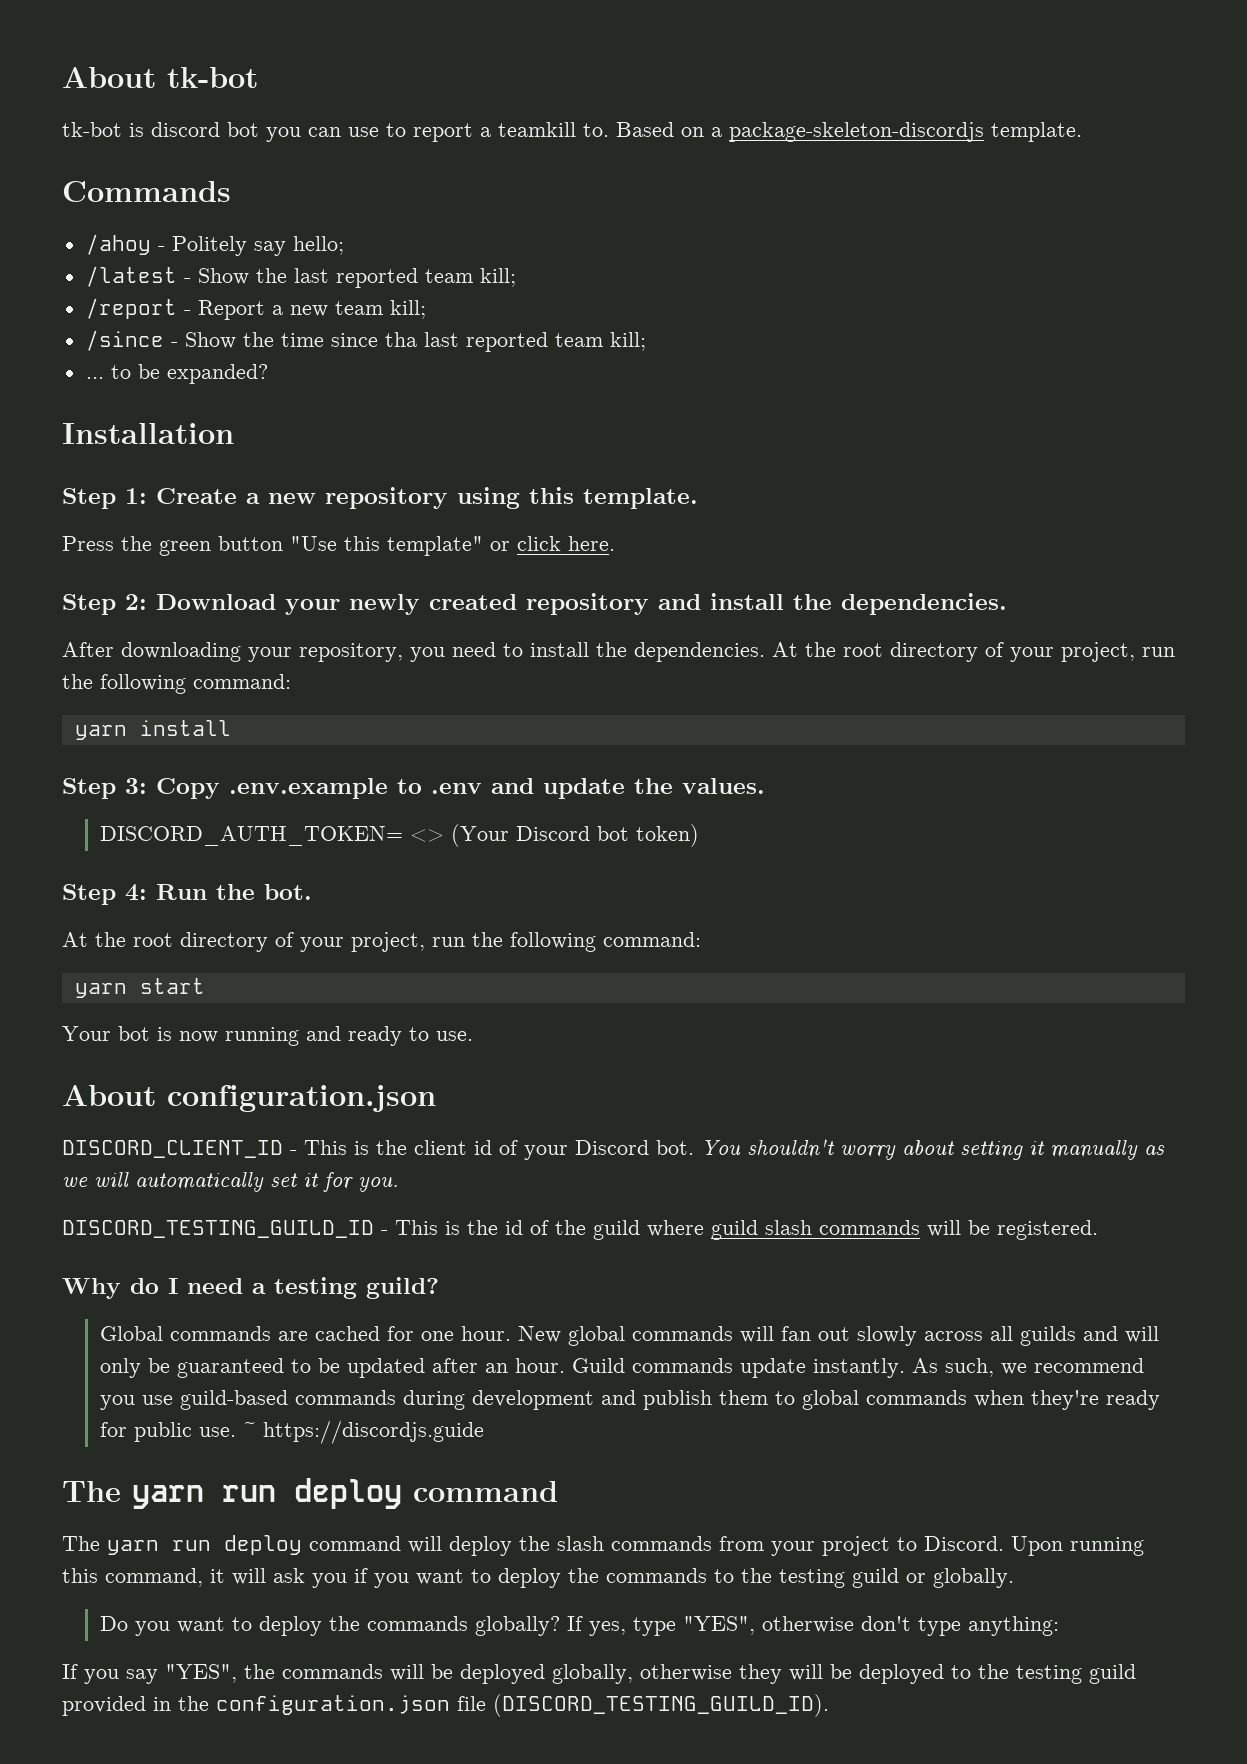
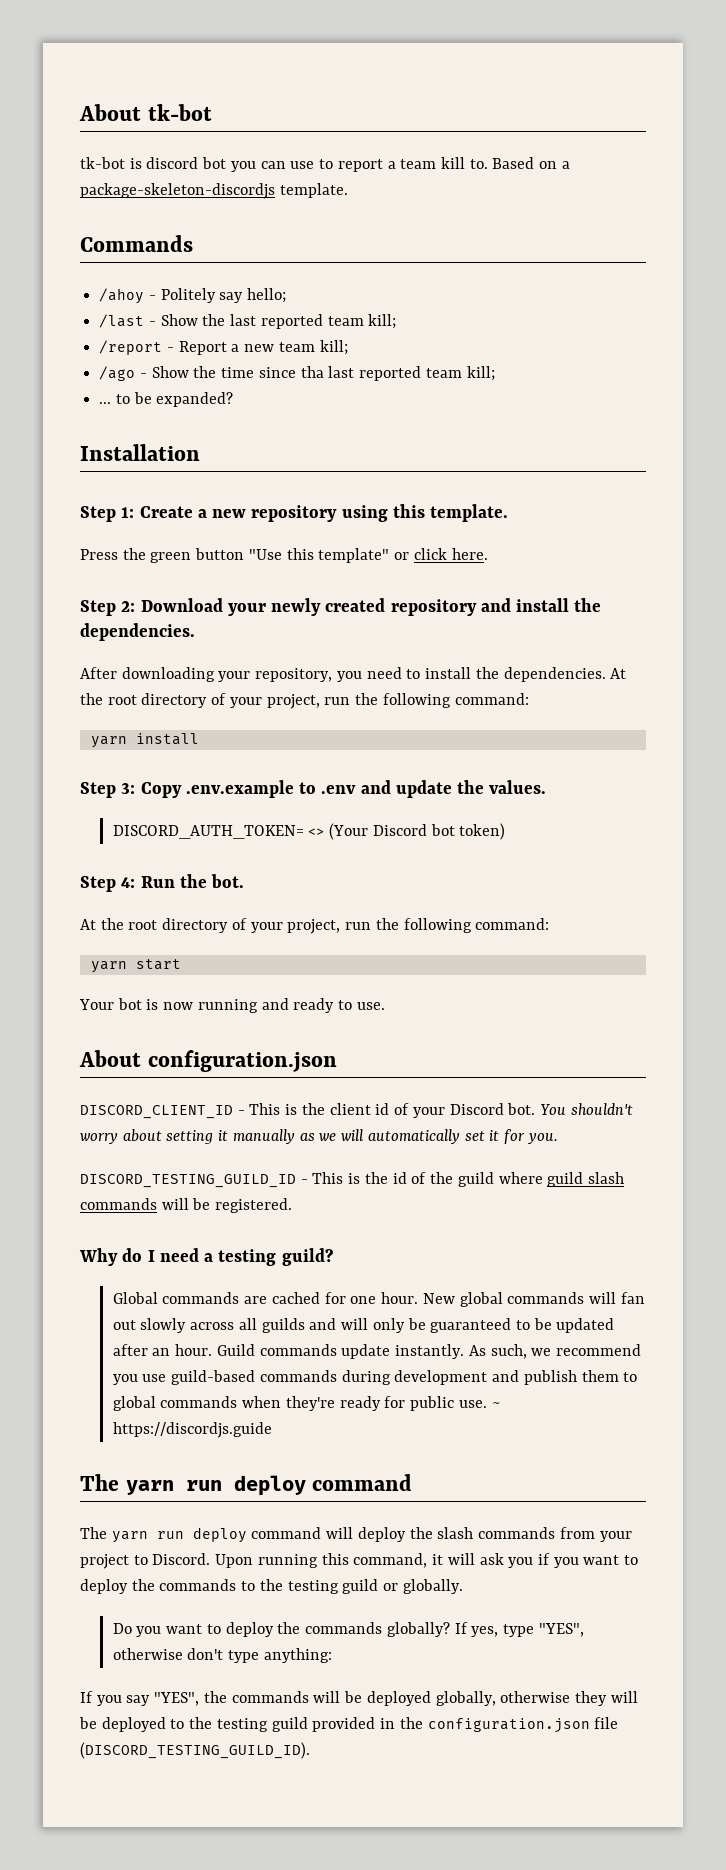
[498,122,576,137] teamkill -> [400,157,465,169] team kill
[85,266,177,287] /latest -> [99,314,145,328] /last
[85,330,164,351] /since -> [99,366,136,381] /ago

